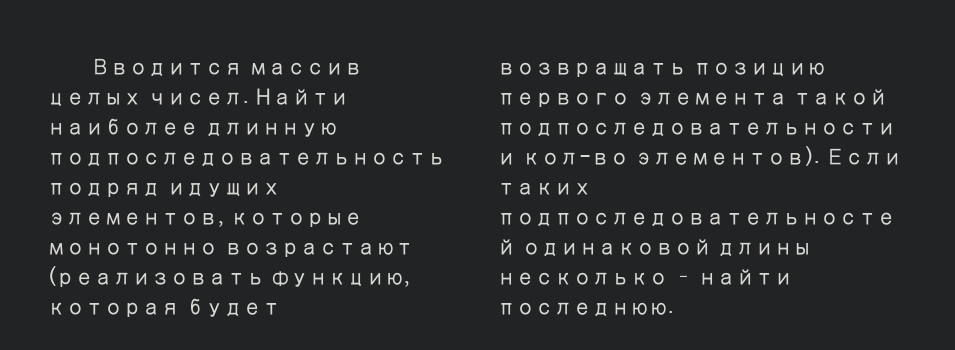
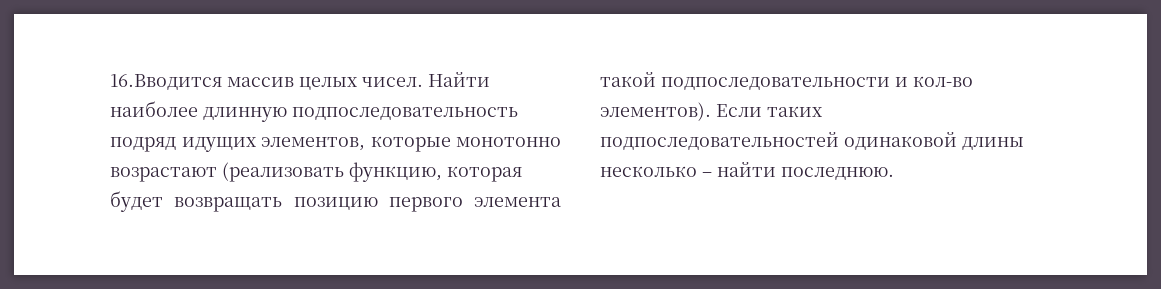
[91,58,244,77] Вводится -> [110,74,222,90] 16.Вводится

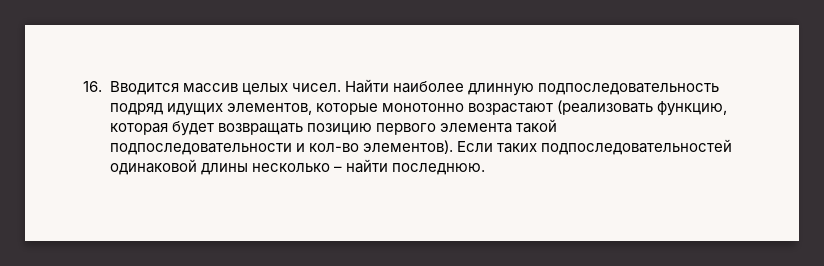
[110,74,222,90] 16.Вводится -> [83,81,179,95] 16. Вводится

